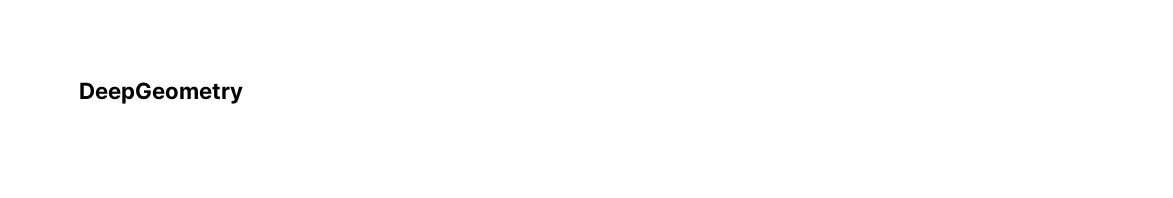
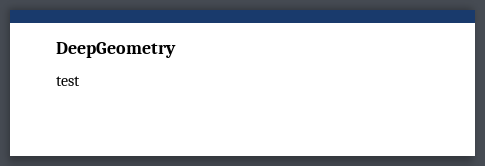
(243, 93) none -> [56,76,80,86] // test

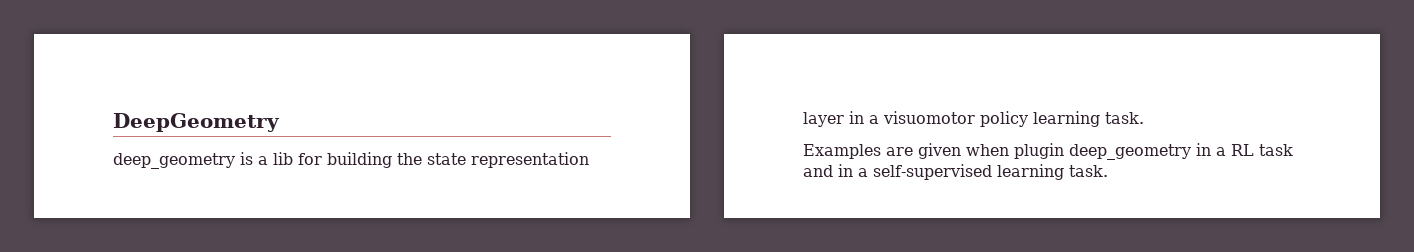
[56,76,80,86] test -> [113,152,589,169] [803,111,1144,127] [803,143,1293,160] [803,164,1108,180] deep_geometry is a lib for building the state representation layer in a visuomotor policy learning task. // Examples are given when plugin deep_geometry in a RL task and in a self-supervised learning task.

